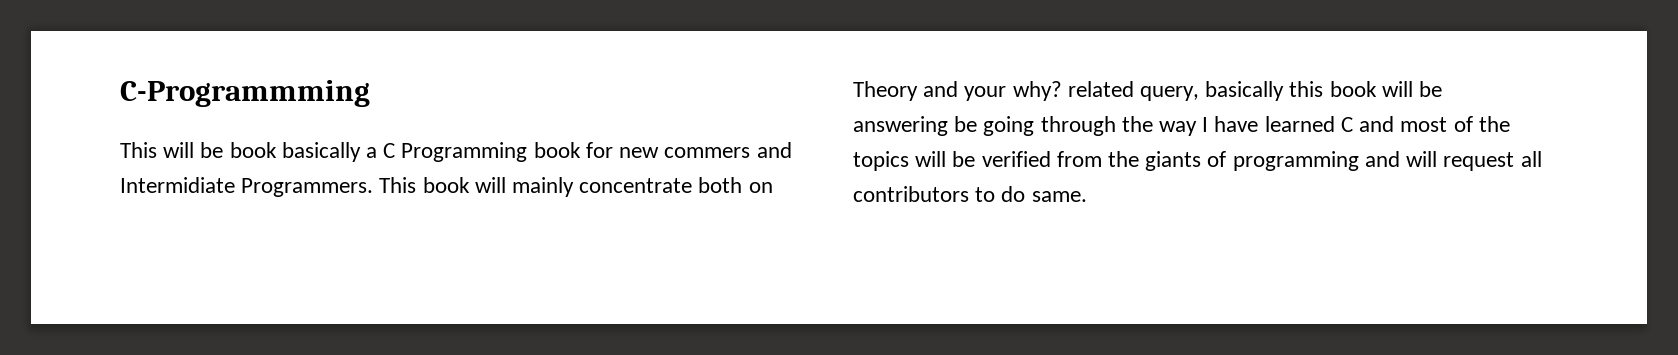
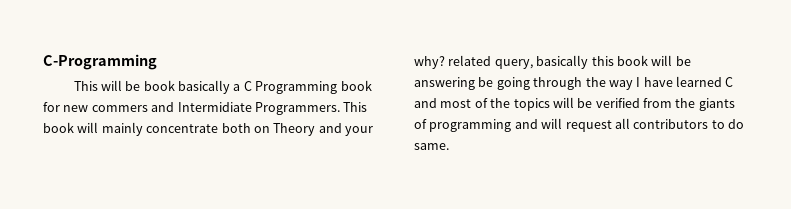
[120,80,370,107] C-Programmming -> [43,54,157,70] C-Programming

